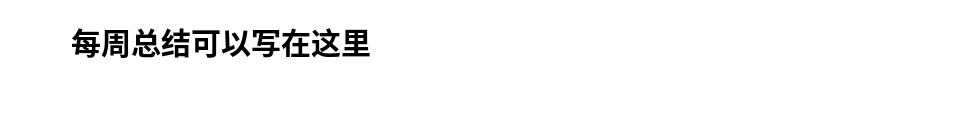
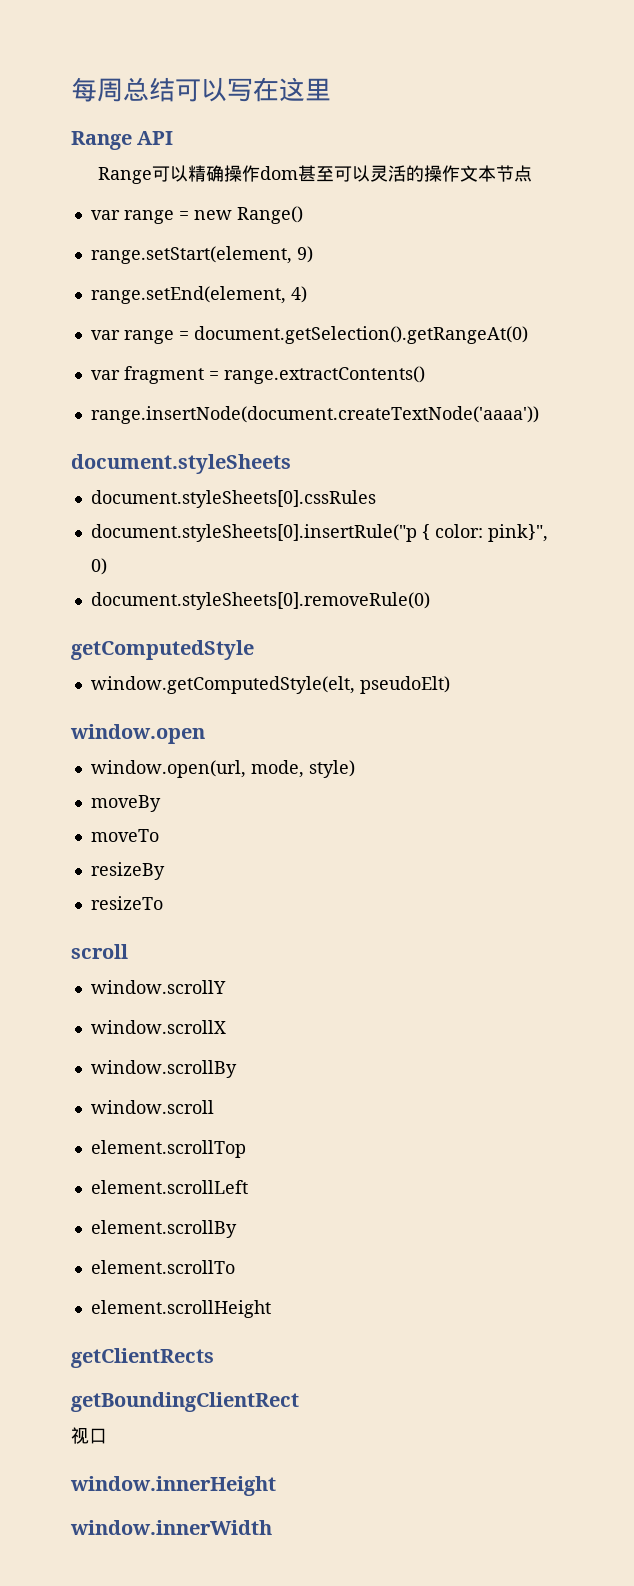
(371, 43) none -> [71,131,174,150] [98,165,533,184] [90,206,303,224] [90,246,313,264] [90,286,307,304] [90,326,528,344] [90,366,425,384] [90,406,539,424] [71,454,291,474] [90,490,376,508] [90,524,548,542] [90,558,107,575] [90,592,430,610] [71,640,254,660] [90,676,450,694] [70,724,205,744] [90,760,355,778] [90,795,161,812] [90,829,159,842] [90,862,165,880] [90,896,163,910] [71,944,128,959] [90,980,226,994] [90,1020,226,1034] [90,1060,237,1078] [90,1100,214,1114] [90,1140,246,1158] [90,1180,248,1194] [90,1220,237,1238] [90,1260,235,1274] [90,1300,271,1318] [71,1348,214,1368] [71,1392,299,1412] [71,1427,107,1444] [70,1476,276,1496] [70,1520,272,1535] // Range API // Range可以精确操作dom甚至可以灵活的操作文本节点 // var range = new Range() // range.setStart(element, 9) // range.setEnd(element, 4) // var range = document.getSelection().getRangeAt(0) // var fragment = range.extractContents() // range.insertNode(document.createTextNode('aaaa')) // document.styleSheets // document.styleSheets[0].cssRules // document.styleSheets[0].insertRule("p { color: pink}", 0) // document.styleSheets[0].removeRule(0) // getComputedStyle // window.getComputedStyle(elt, pseudoElt) // window.open // window.open(url, mode, style) // moveBy // moveTo // resizeBy // resizeTo // scroll // window.scrollY // window.scrollX // window.scrollBy // window.scroll // element.scrollTop // element.scrollLeft // element.scrollBy // element.scrollTo // element.scrollHeight // getClientRects // getBoundingClientRect // 视口 // window.innerHeight // window.innerWidth

